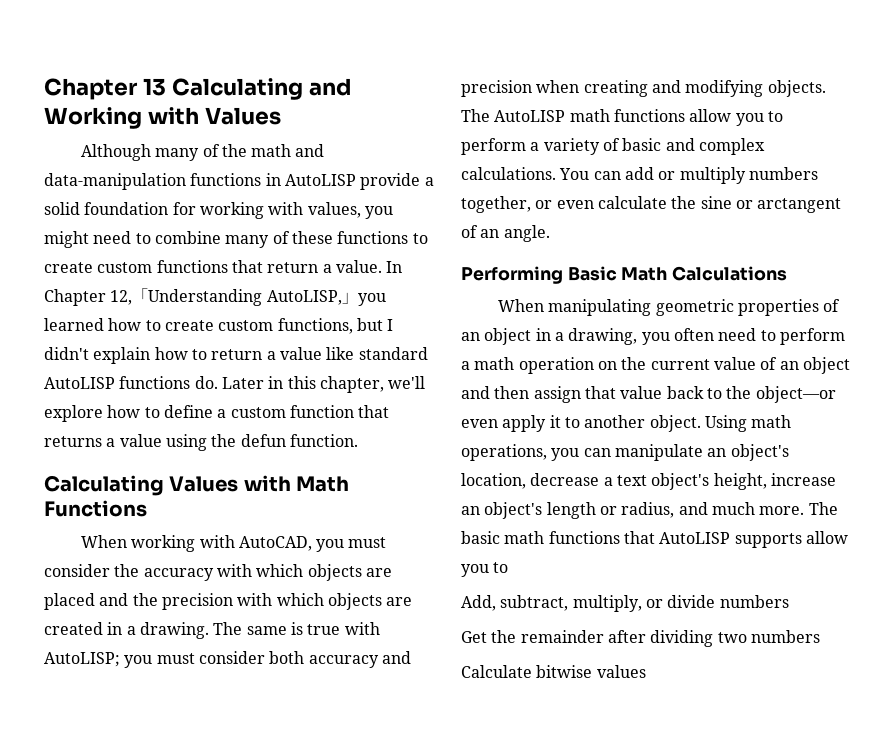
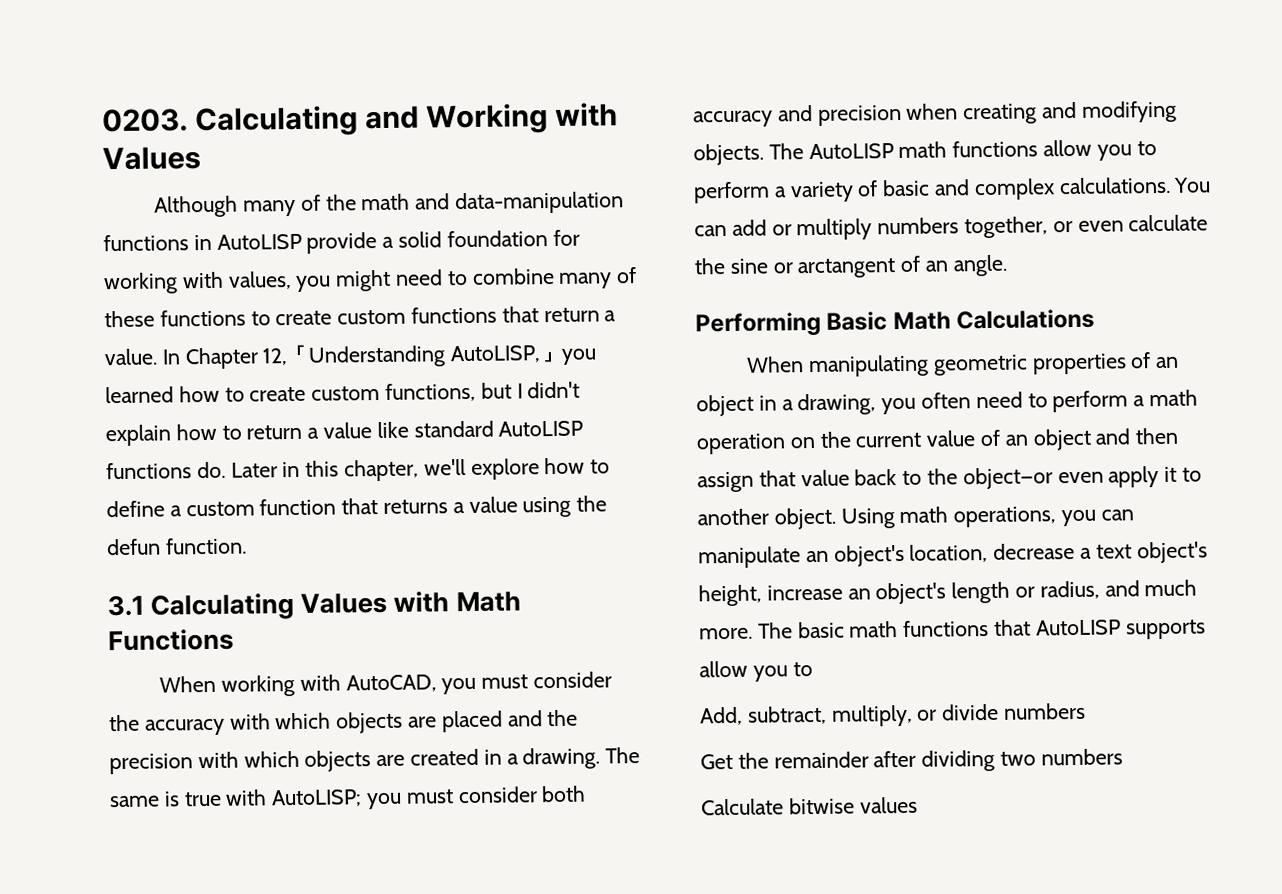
[44,78,166,100] Chapter 13 -> [102,108,188,133] 0203.
(358, 440) none -> [107,595,144,617] 3.1

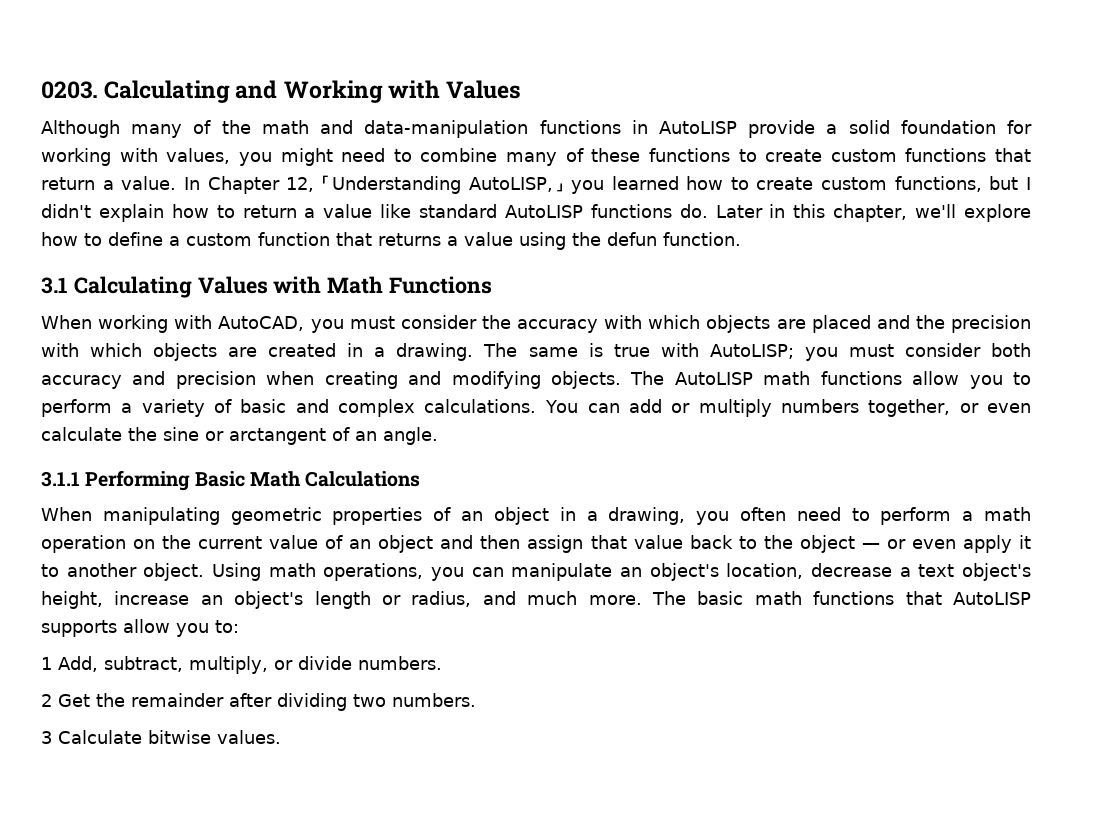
(1008, 265) none -> [41,471,80,487] 3.1.1
[962,467,1053,490] object—or -> [799,535,906,553] object — or
[792,662,813,677] to // -> [215,620,239,633] [41,657,52,670] to: // 1
[1003,702,1087,720] numbers // -> [358,656,442,670] [41,694,52,707] numbers. // 2
[1040,748,1123,766] numbers // -> [392,693,476,707] [41,731,52,744] numbers. // 3
[859,796,918,814] values -> [217,730,281,744] values.

